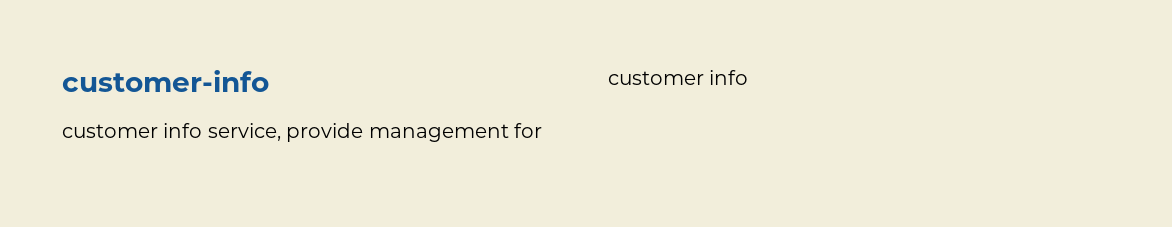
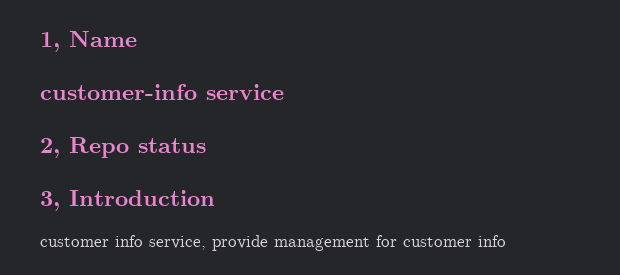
(62, 81) none -> [40,31,137,52] 1, Name //
(269, 81) none -> [206,84,284,100] [40,137,206,158] [40,190,215,211] service // 2, Repo status // 3, Introduction

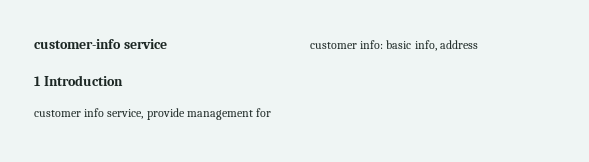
[40,31,137,52] 1, Name // -> (34, 44) none
[40,137,206,158] [40,191,60,211] 2, Repo status // 3, -> [34,76,41,86] 1
[478,235,506,247] info -> [360,40,478,51] info: basic info, address

